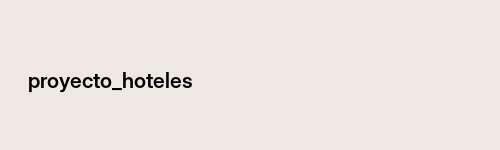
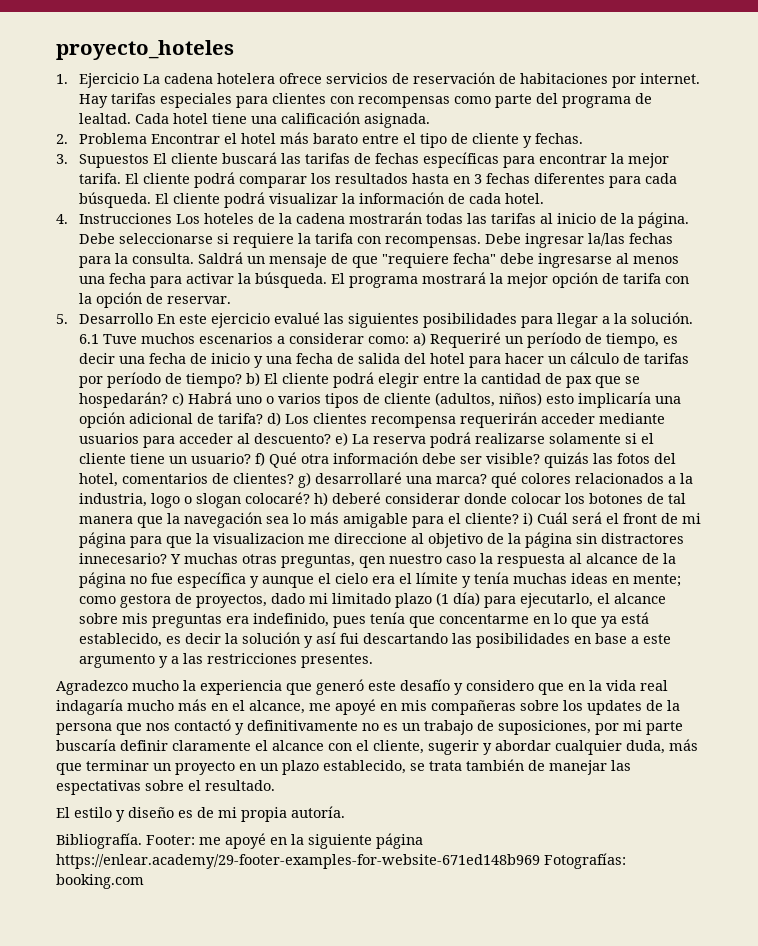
(193, 82) none -> [56,72,701,88] [79,93,653,108] [79,112,431,128] [56,132,584,148] [56,152,670,168] [79,172,678,188] [79,192,545,208] [56,212,690,228] [79,233,674,248] [79,252,680,268] [79,272,690,288] [79,292,232,308] [56,312,694,328] [79,332,679,348] [79,352,690,368] [79,372,641,388] [79,392,682,408] [79,412,666,428] [79,432,655,448] [79,452,677,468] [79,472,694,488] [79,492,687,508] [79,512,702,528] [79,532,685,548] [79,553,677,568] [79,572,682,588] [79,592,667,608] [79,612,650,628] [79,632,672,648] [79,653,374,668] [56,679,668,695] [56,699,680,715] [56,719,683,735] [56,739,698,755] [56,759,631,775] [56,780,275,795] [56,806,345,822] [56,833,423,849] [56,853,626,869] [56,874,144,889] // 1. Ejercicio La cadena hotelera ofrece servicios de reservación de habitaciones por internet. Hay tarifas especiales para clientes con recompensas como parte del programa de lealtad. Cada hotel tiene una calificación asignada. // 2. Problema Encontrar el hotel más barato entre el tipo de cliente y fechas. // 3. Supuestos El cliente buscará las tarifas de fechas específicas para encontrar la mejor tarifa. El cliente podrá comparar los resultados hasta en 3 fechas diferentes para cada búsqueda. El cliente podrá visualizar la información de cada hotel. // 4. Instrucciones Los hoteles de la cadena mostrarán todas las tarifas al inicio de la página. Debe seleccionarse si requiere la tarifa con recompensas. Debe ingresar la/las fechas para la consulta. Saldrá un mensaje de que "requiere fecha" debe ingresarse al menos una fecha para activar la búsqueda. El programa mostrará la mejor opción de tarifa con la opción de reservar. // 5. Desarrollo En este ejercicio evalué las siguientes posibilidades para llegar a la solución. 6.1 Tuve muchos escenarios a considerar como: a) Requeriré un período de tiempo, es decir una fecha de inicio y una fecha de salida del hotel para hacer un cálculo de tarifas por período de tiempo? b) El cliente podrá elegir entre la cantidad de pax que se hospedarán? c) Habrá uno o varios tipos de cliente (adultos, niños) esto implicaría una opción adicional de tarifa? d) Los clientes recompensa requerirán acceder mediante usuarios para acceder al descuento? e) La reserva podrá realizarse solamente si el cliente tiene un usuario? f) Qué otra información debe ser visible? quizás las fotos del hotel, comentarios de clientes? g) desarrollaré una marca? qué colores relacionados a la industria, logo o slogan colocaré? h) deberé considerar donde colocar los botones de tal manera que la navegación sea lo más amigable para el cliente? i) Cuál será el front de mi página para que la visualizacion me direccione al objetivo de la página sin distractores innecesario? Y muchas otras preguntas, qen nuestro caso la respuesta al alcance de la página no fue específica y aunque el cielo era el límite y tenía muchas ideas en mente; como gestora de proyectos, dado mi limitado plazo (1 día) para ejecutarlo, el alcance sobre mis preguntas era indefinido, pues tenía que concentarme en lo que ya está establecido, es decir la solución y así fui descartando las posibilidades en base a este argumento y a las restricciones presentes. // Agradezco mucho la experiencia que generó este desafío y considero que en la vida real indagaría mucho más en el alcance, me apoyé en mis compañeras sobre los updates de la persona que nos contactó y definitivamente no es un trabajo de suposiciones, por mi parte buscaría definir claramente el alcance con el cliente, sugerir y abordar cualquier duda, más que terminar un proyecto en un plazo establecido, se trata también de manejar las espectativas sobre el resultado. // El estilo y diseño es de mi propia autoría. // Bibliografía. Footer: me apoyé en la siguiente página https://enlear.academy/29-footer-examples-for-website-671ed148b969 Fotografías: booking.com

